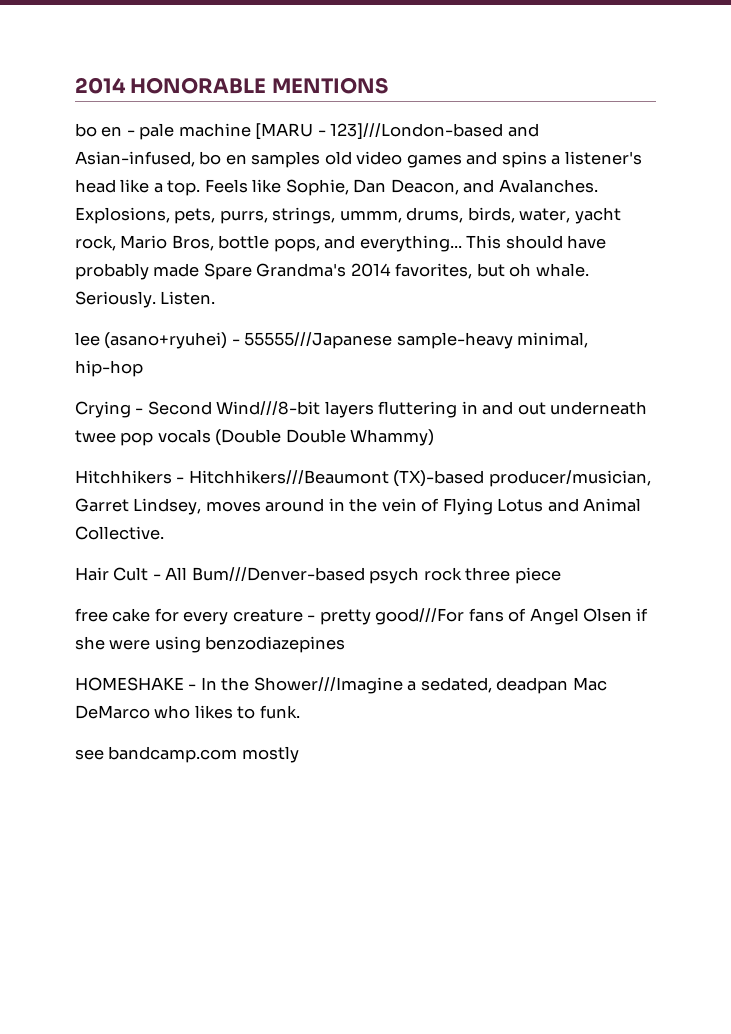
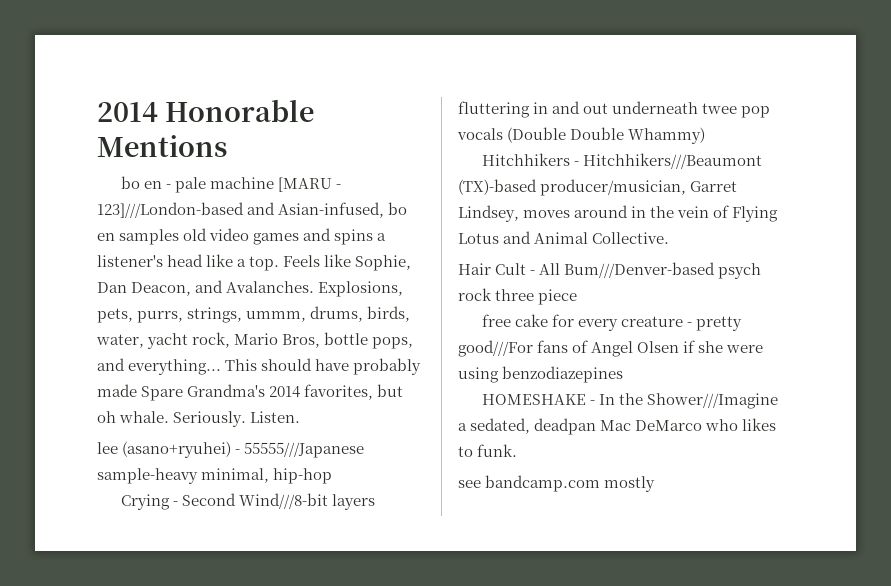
[75,77,388,94] 2014 HONORABLE MENTIONS -> [97,99,315,122] [97,135,227,157] 2014 Honorable Mentions

